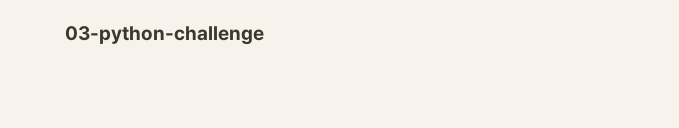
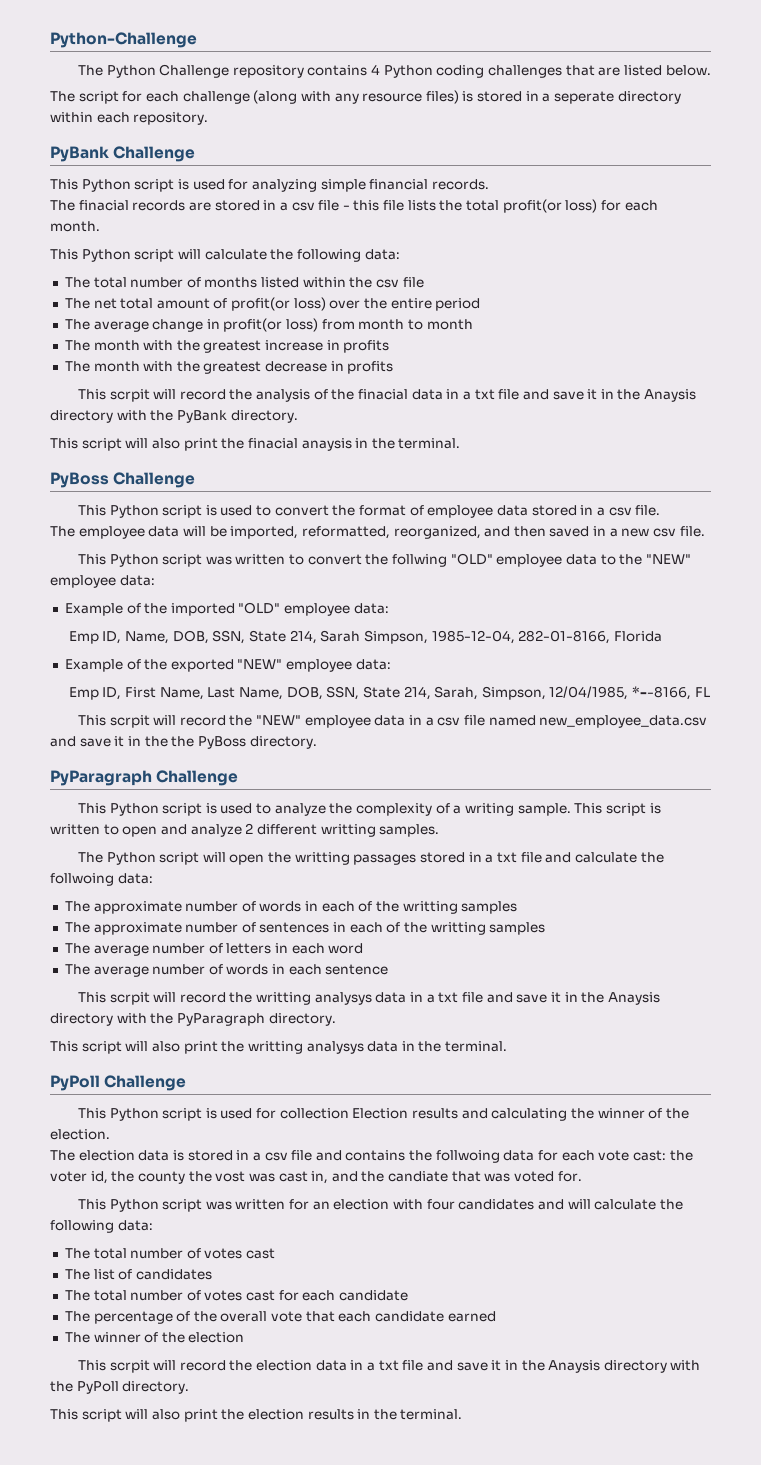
[65,26,264,45] 03-python-challenge -> [50,32,197,48] [77,64,711,78] [50,90,681,104] [50,112,209,125] [50,146,196,162] [50,179,489,192] [50,199,658,213] [50,221,100,232] [50,249,400,262] [64,277,424,288] [64,297,481,311] [64,318,473,332] [64,340,390,353] [64,361,394,374] [77,389,697,402] [50,410,298,423] [50,438,461,451] [50,472,196,488] [77,505,661,518] [50,526,705,539] [77,553,691,567] [50,575,155,588] [64,602,389,616] [68,630,662,644] [64,659,391,672] [68,686,710,700] [77,715,708,728] [50,736,317,749] [50,770,239,786] [77,803,661,816] [50,823,440,837] [77,852,664,865] [50,873,153,886] [64,901,518,914] [64,922,546,935] [64,943,364,956] [64,964,389,977] [77,992,660,1005] [50,1013,336,1026] [50,1041,508,1054] [50,1075,187,1091] [77,1108,689,1121] [50,1129,110,1140] [50,1150,693,1163] [50,1171,582,1184] [77,1199,683,1212] [50,1220,153,1233] [64,1248,276,1259] [64,1269,212,1280] [64,1290,409,1301] [64,1311,496,1324] [64,1332,245,1343] [77,1360,701,1373] [50,1381,190,1394] [50,1409,463,1422] Python-Challenge // The Python Challenge repository contains 4 Python coding challenges that are listed below. // The script for each challenge (along with any resource files) is stored in a seperate directory within each repository. // PyBank Challenge // This Python script is used for analyzing simple financial records. // The finacial records are stored in a csv file - this file lists the total profit(or loss) for each month. // This Python script will calculate the following data: // The total number of months listed within the csv file // The net total amount of profit(or loss) over the entire period // The average change in profit(or loss) from month to month // The month with the greatest increase in profits // The month with the greatest decrease in profits // This scrpit will record the analysis of the finacial data in a txt file and save it in the Anaysis directory with the PyBank directory. // This script will also print the finacial anaysis in the terminal. // PyBoss Challenge // This Python script is used to convert the format of employee data stored in a csv file. // The employee data will be imported, reformatted, reorganized, and then saved in a new csv file. // This Python script was written to convert the follwing "OLD" employee data to the "NEW" employee data: // Example of the imported "OLD" employee data: // Emp ID, Name, DOB, SSN, State 214, Sarah Simpson, 1985-12-04, 282-01-8166, Florida // Example of the exported "NEW" employee data: // Emp ID, First Name, Last Name, DOB, SSN, State 214, Sarah, Simpson, 12/04/1985, *--8166, FL // This scrpit will record the "NEW" employee data in a csv file named new_employee_data.csv and save it in the the PyBoss directory. // PyParagraph Challenge // This Python script is used to analyze the complexity of a writing sample. This script is written to open and analyze 2 different writting samples. // The Python script will open the writting passages stored in a txt file and calculate the follwoing data: // The approximate number of words in each of the writting samples // The approximate number of sentences in each of the writting samples // The average number of letters in each word // The average number of words in each sentence // This scrpit will record the writting analysys data in a txt file and save it in the Anaysis directory with the PyParagraph directory. // This script will also print the writting analysys data in the terminal. // PyPoll Challenge // This Python script is used for collection Election results and calculating the winner of the election. // The election data is stored in a csv file and contains the follwoing data for each vote cast: the voter id, the county the vost was cast in, and the candiate that was voted for. // This Python script was written for an election with four candidates and will calculate the following data: // The total number of votes cast // The list of candidates // The total number of votes cast for each candidate // The percentage of the overall vote that each candidate earned // The winner of the election // This scrpit will record the election data in a txt file and save it in the Anaysis directory with the PyPoll directory. // This script will also print the election results in the terminal.

